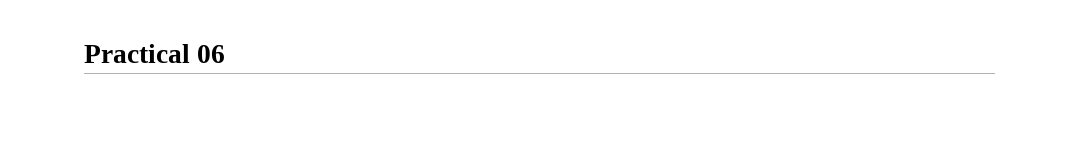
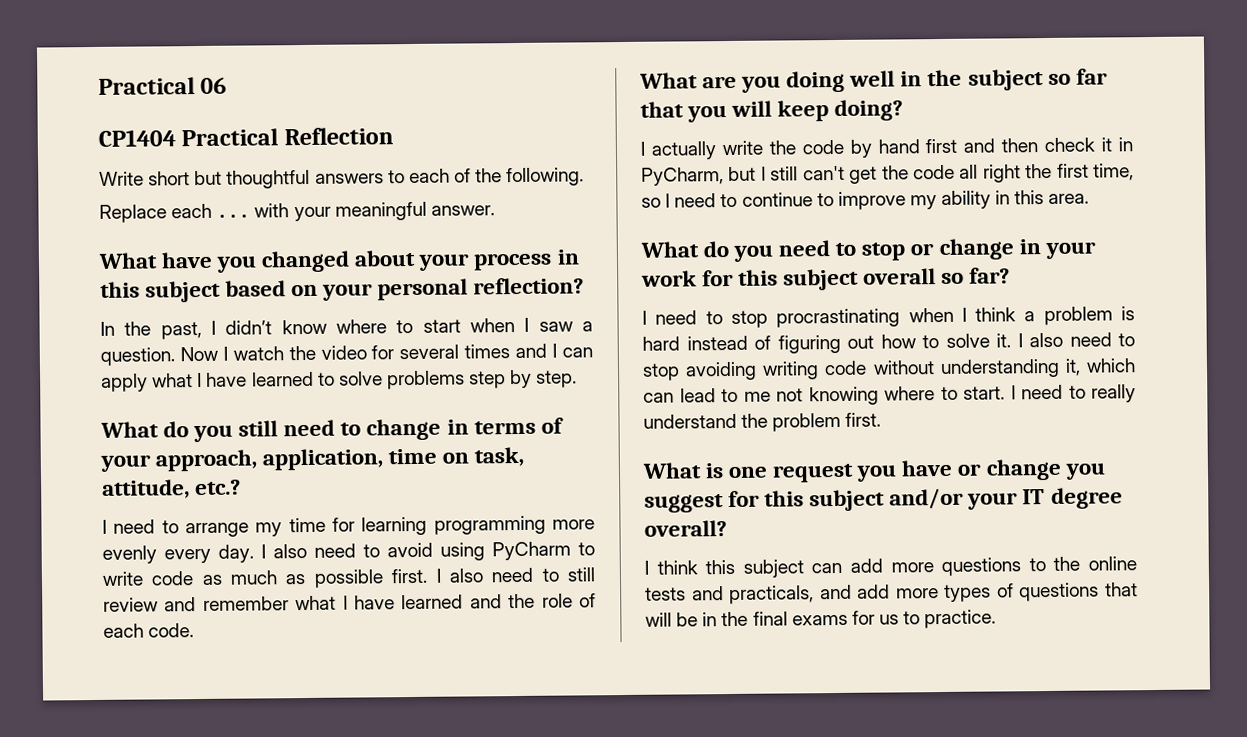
(226, 54) none -> [98,127,394,147] [99,167,585,189] [99,201,495,223] [98,249,580,273] [100,277,585,303] [100,317,593,340] [100,343,594,366] [101,369,578,392] [100,417,564,443] [100,446,525,472] [102,479,242,499] [102,515,595,538] [102,541,595,564] [102,567,597,588] [103,593,596,612] [103,623,195,638] [639,68,1108,93] [640,99,904,123] [640,137,1133,160] [641,163,1134,186] [641,190,1090,210] [640,238,1096,262] [641,267,1011,291] [642,306,1135,328] [642,332,1135,354] [642,358,1136,381] [643,384,1136,406] [643,412,882,432] [642,458,1106,483] [644,487,1123,513] [644,520,727,537] [644,556,1137,578] [645,582,1138,605] [645,609,997,629] // CP1404 Practical Reflection // Write short but thoughtful answers to each of the following. // Replace each ... with your meaningful answer. // What have you changed about your process in this subject based on your personal reflection? // In the past, I didn’t know where to start when I saw a question. Now I watch the video for several times and I can apply what I have learned to solve problems step by step. // What do you still need to change in terms of your approach, application, time on task, attitude, etc.? // I need to arrange my time for learning programming more evenly every day. I also need to avoid using PyCharm to write code as much as possible first. I also need to still review and remember what I have learned and the role of each code. // What are you doing well in the subject so far that you will keep doing? // I actually write the code by hand first and then check it in PyCharm, but I still can't get the code all right the first time, so I need to continue to improve my ability in this area. // What do you need to stop or change in your work for this subject overall so far? // I need to stop procrastinating when I think a problem is hard instead of figuring out how to solve it. I also need to stop avoiding writing code without understanding it, which can lead to me not knowing where to start. I need to really understand the problem first. // What is one request you have or change you suggest for this subject and/or your IT degree overall? // I think this subject can add more questions to the online tests and practicals, and add more types of questions that will be in the final exams for us to practice.

